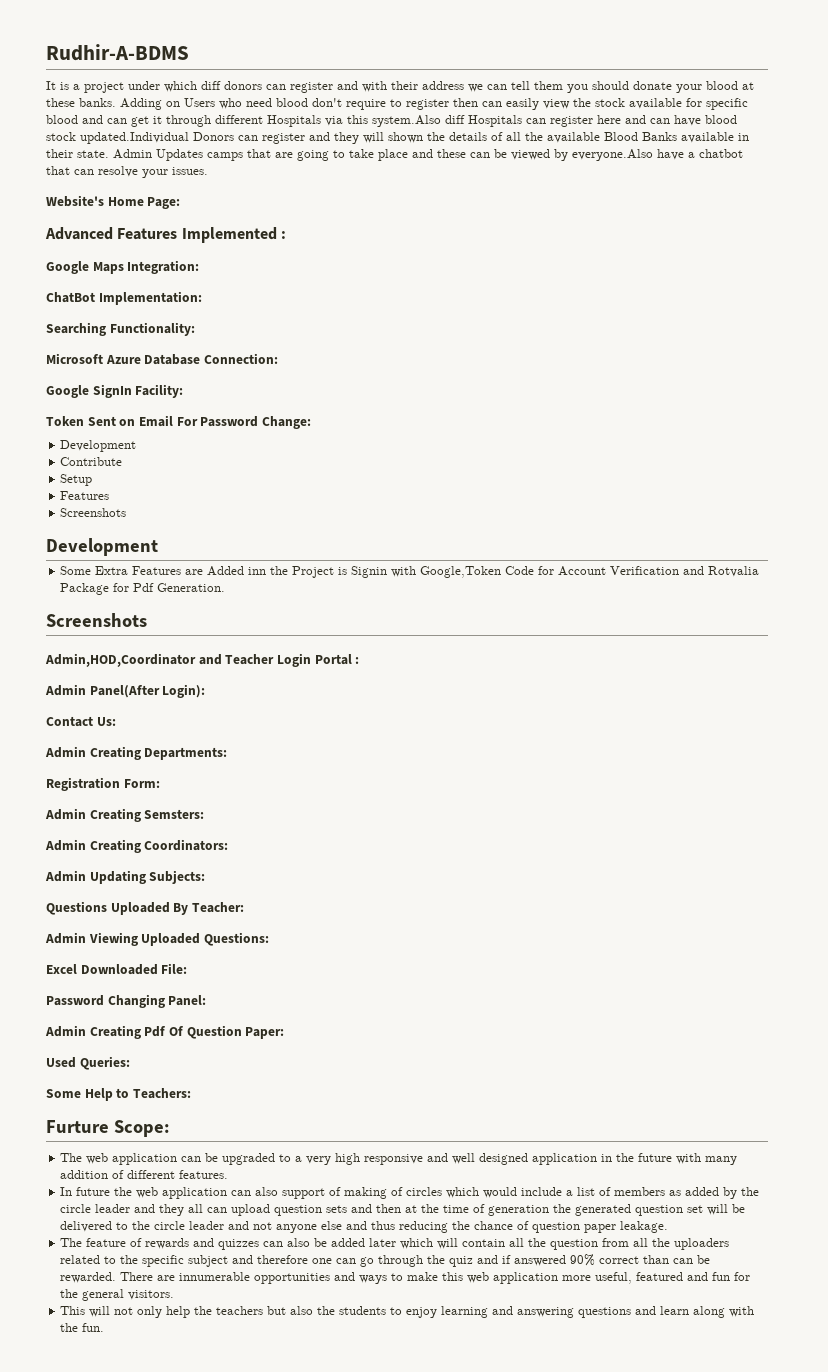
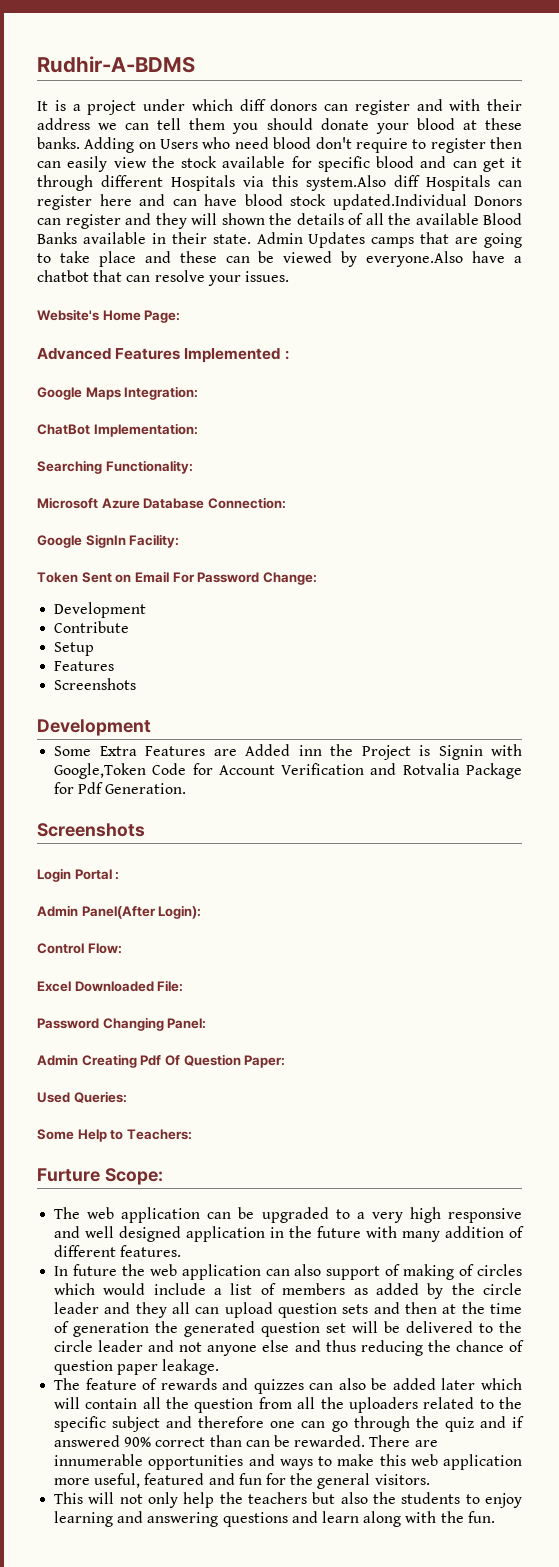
[45,653,275,667] Admin,HOD,Coordinator and Teacher -> (145, 830) none
[46,716,116,727] [45,746,228,760] [46,777,160,791] [45,808,205,822] [45,839,229,853] [45,870,206,884] [46,901,244,915] [45,932,269,946] Contact Us: // Admin Creating Departments: // Registration Form: // Admin Creating Semsters: // Admin Creating Coordinators: // Admin Updating Subjects: // Questions Uploaded By Teacher: // Admin Viewing Uploaded Questions: -> [37,943,122,954] Control Flow:

